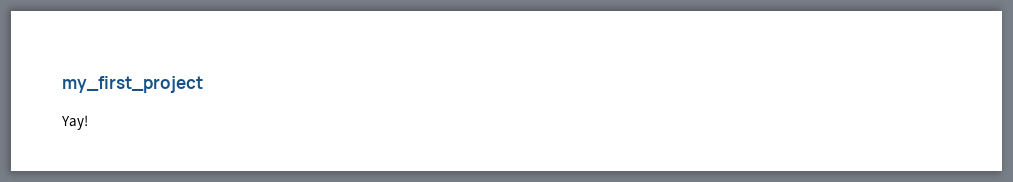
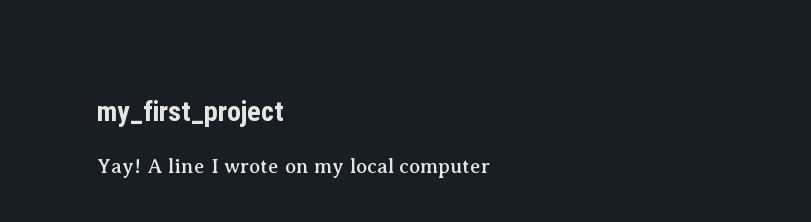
(88, 122) none -> [146,158,491,178] A line I wrote on my local computer

